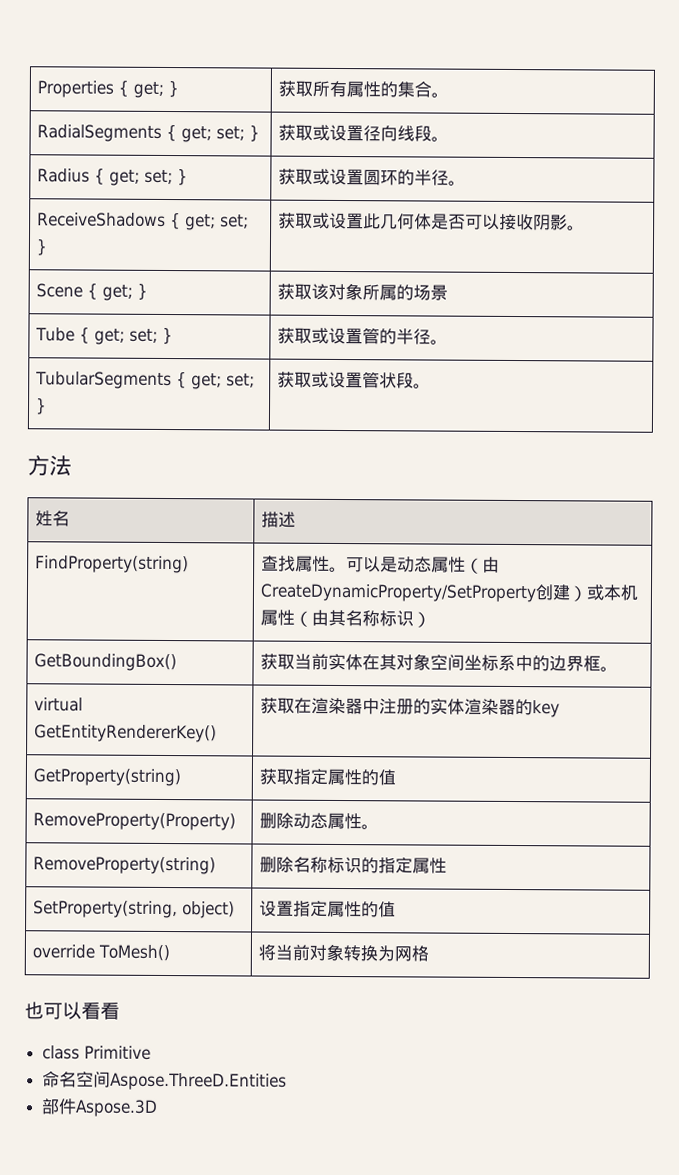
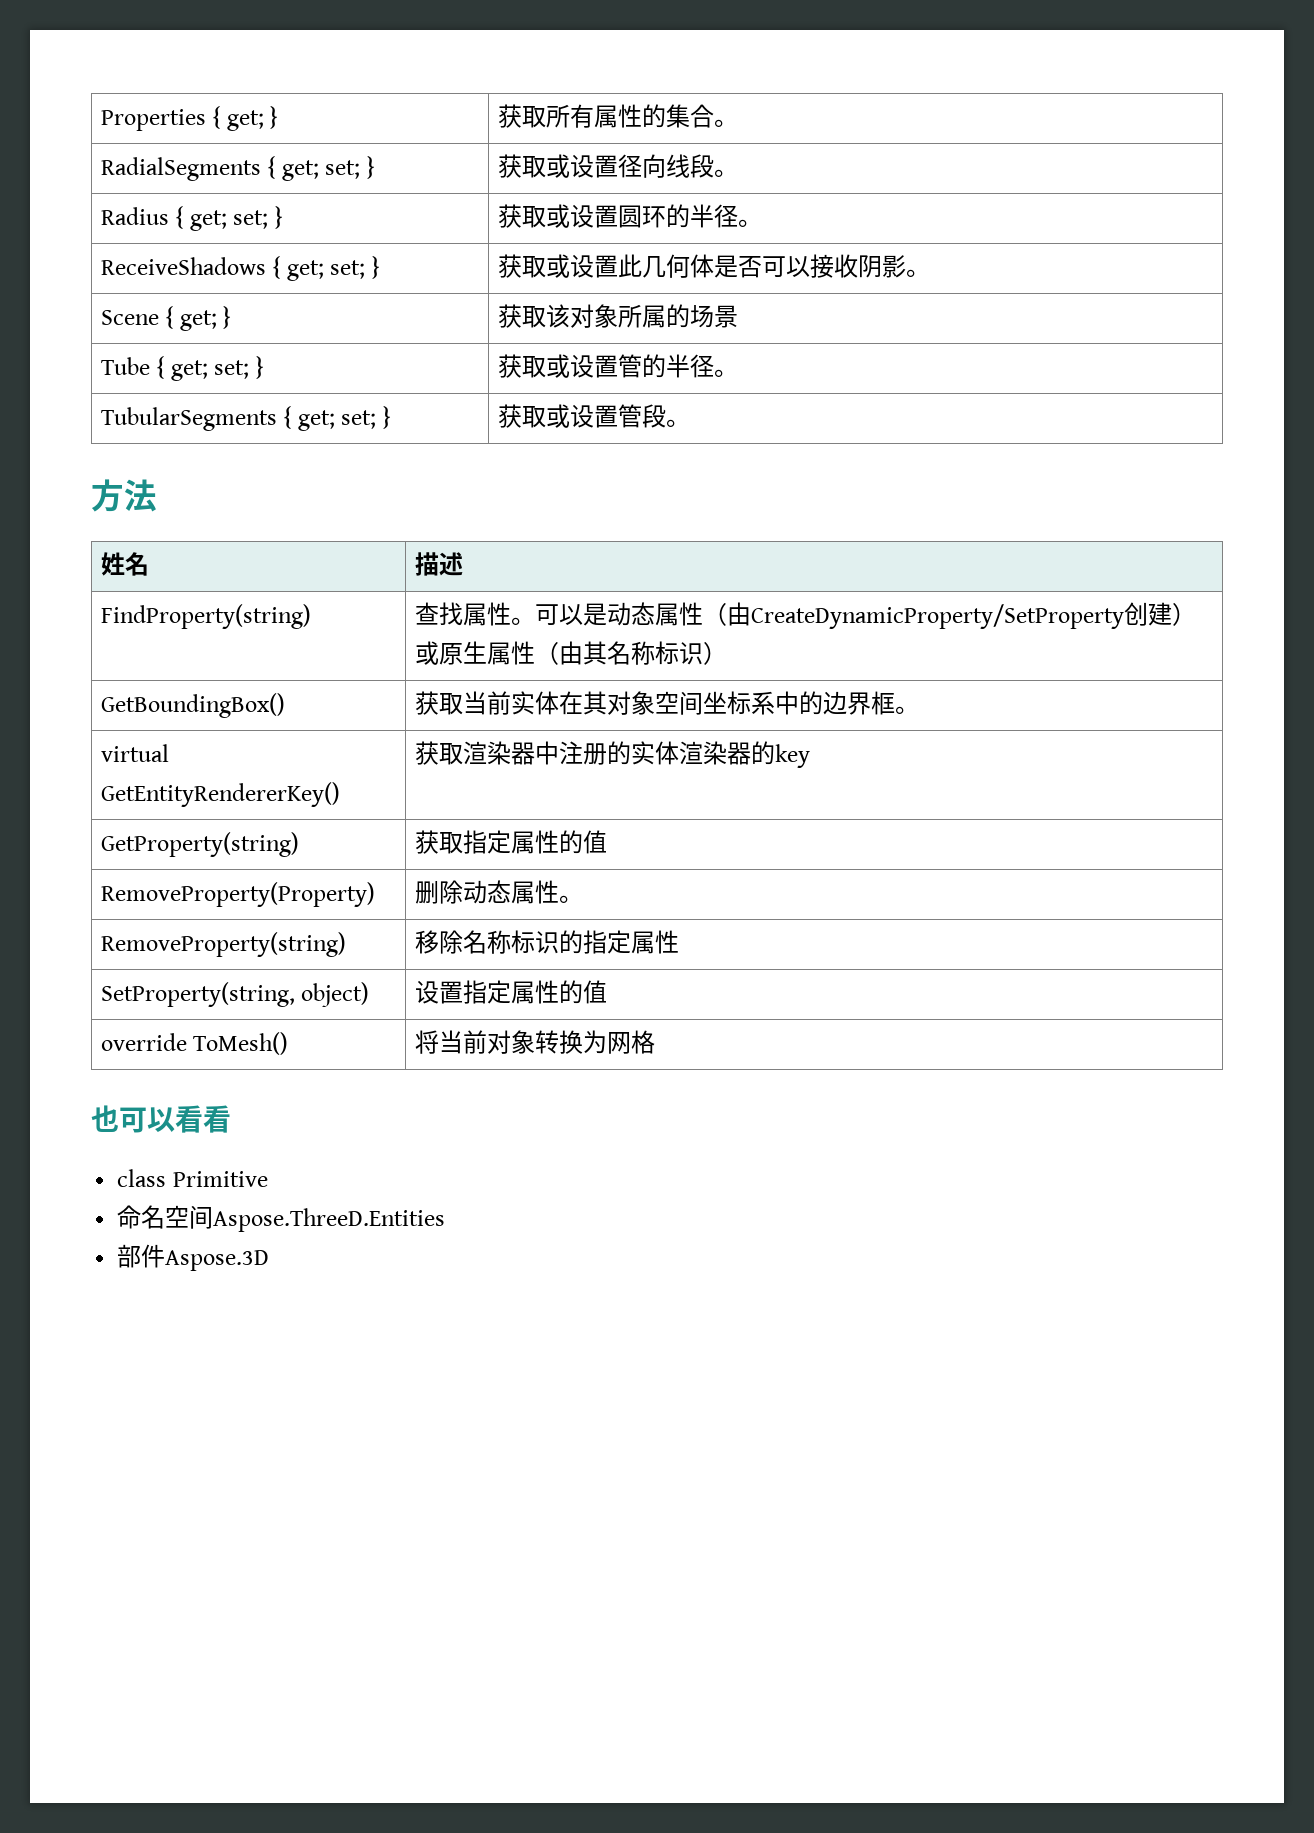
[379,372,398,389] 状 -> (642, 416) none
[603,584,640,601] 本机 -> [438,641,487,665] 原生
[294,697,313,714] 在 -> (463, 754) none
[259,856,278,873] 删 -> [414,930,439,954] 移

